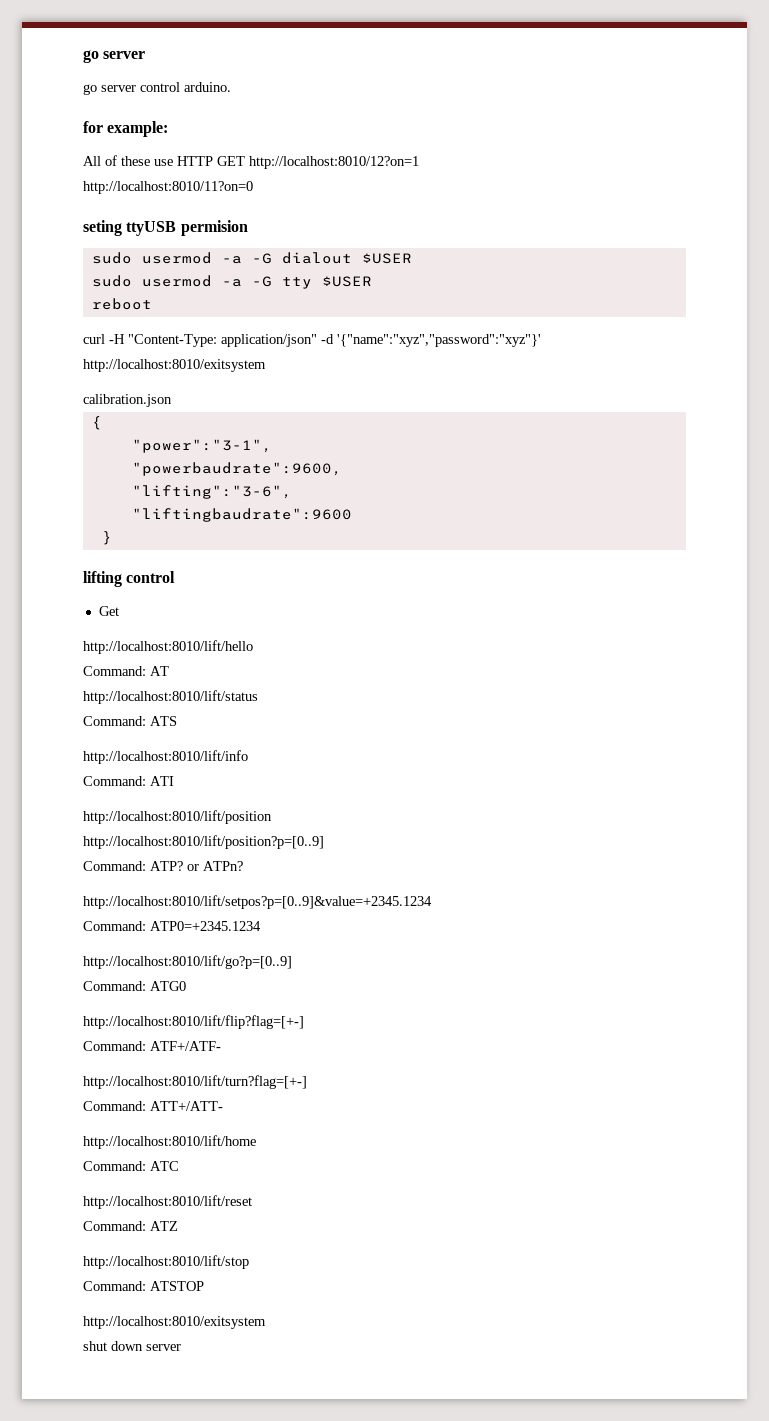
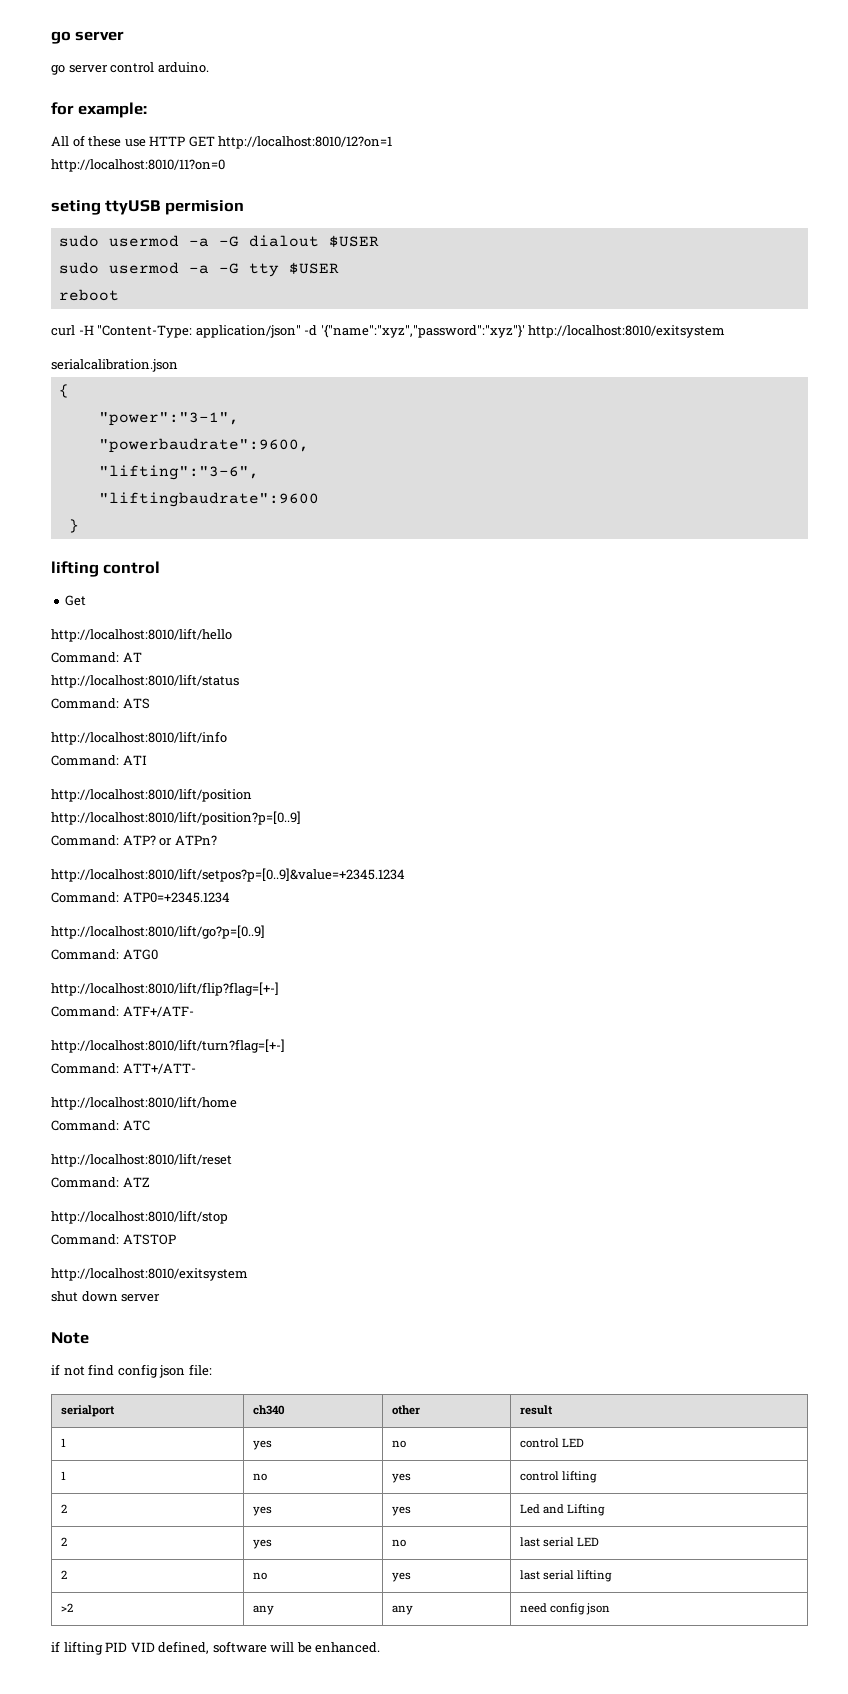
[83,394,172,407] calibration.json -> [51,359,178,372] serialcalibration.json
(181, 1347) none -> [51,1332,89,1344] [51,1364,212,1378] [61,1405,116,1417] [253,1405,286,1415] [392,1405,421,1415] [520,1405,554,1415] [61,1438,67,1447] [253,1440,273,1450] [392,1440,407,1448] [520,1438,585,1448] [61,1471,67,1480] [253,1473,268,1481] [392,1473,412,1483] [520,1471,598,1483] [61,1504,68,1513] [253,1506,273,1516] [392,1506,412,1516] [520,1504,606,1516] [61,1537,68,1546] [253,1539,273,1549] [392,1539,407,1547] [520,1537,600,1547] [61,1570,68,1579] [253,1572,268,1580] [392,1572,412,1582] [520,1570,613,1582] [61,1603,74,1612] [253,1605,275,1615] [392,1605,414,1615] [520,1603,611,1615] [51,1641,381,1655] // Note // if not find config json file: // serialport | ch340 | other | result // 1 | yes | no | control LED // 1 | no | yes | control lifting // 2 | yes | yes | Led and Lifting // 2 | yes | no | last serial LED // 2 | no | yes | last serial lifting // >2 | any | any | need config json // if lifting PID VID defined, software will be enhanced.

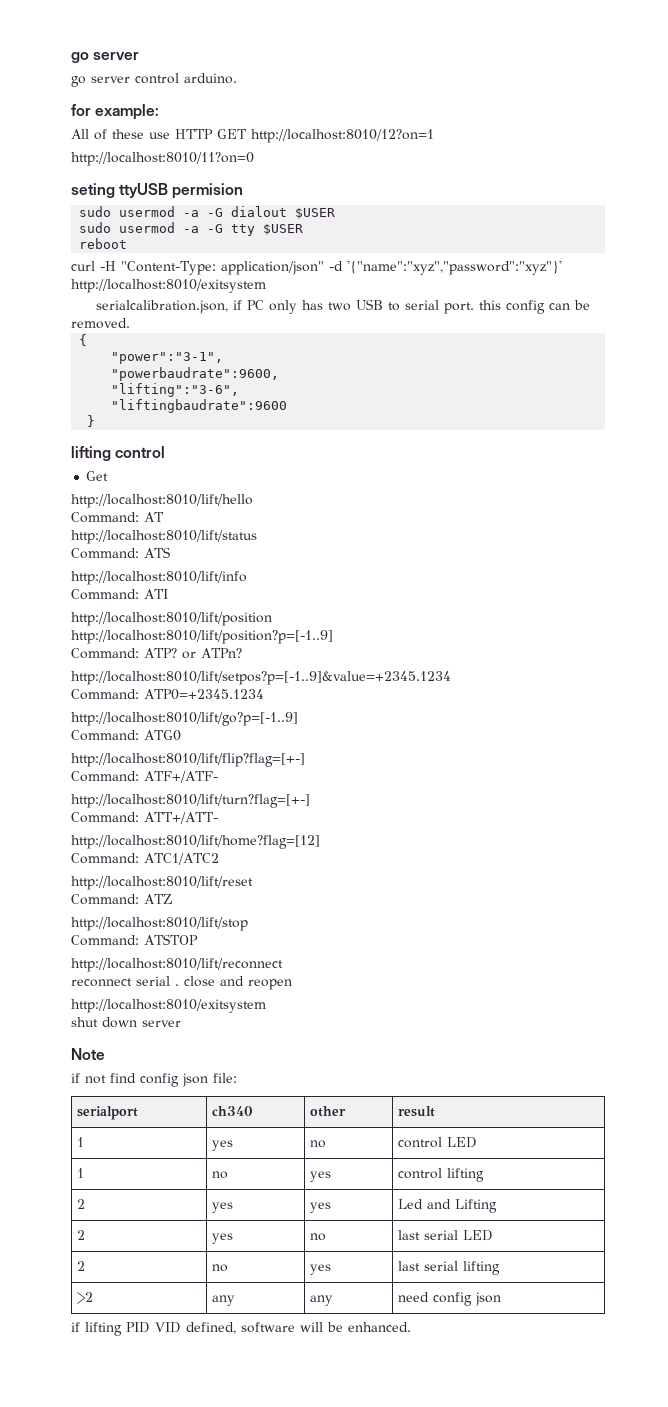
[51,359,178,372] serialcalibration.json -> [95,299,590,314] [71,318,130,329] serialcalibration.json, if PC only has two USB to serial port. this config can be removed.
[51,811,301,825] http://localhost:8010/lift/position?p=[0..9] -> [71,630,333,644] http://localhost:8010/lift/position?p=[-1..9]
[51,868,405,882] http://localhost:8010/lift/setpos?p=[0..9]&value=+2345.1234 -> [71,671,451,685] http://localhost:8010/lift/setpos?p=[-1..9]&value=+2345.1234
[51,925,265,939] http://localhost:8010/lift/go?p=[0..9] -> [71,712,298,726] http://localhost:8010/lift/go?p=[-1..9]
[51,1096,237,1110] [51,1120,150,1131] http://localhost:8010/lift/home // Command: ATC -> [71,835,320,849] [71,853,219,865] http://localhost:8010/lift/home?flag=[12] // Command: ATC1/ATC2
(176, 1239) none -> [71,958,283,972] [71,976,292,990] // http://localhost:8010/lift/reconnect // reconnect serial . close and reopen

